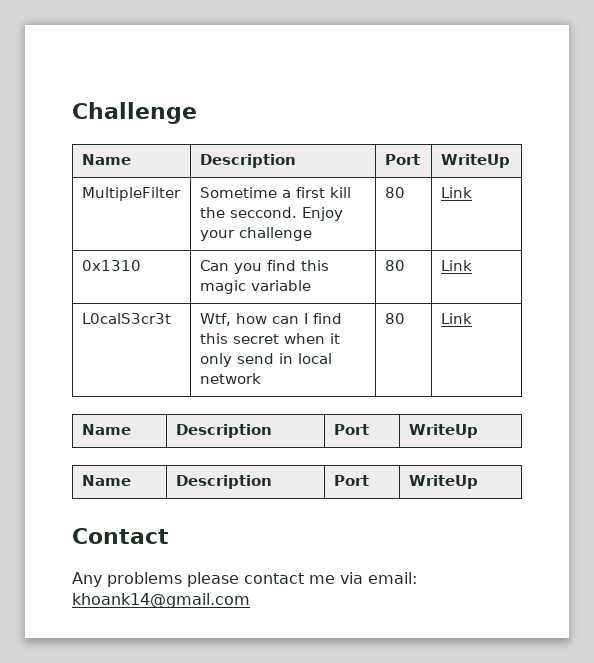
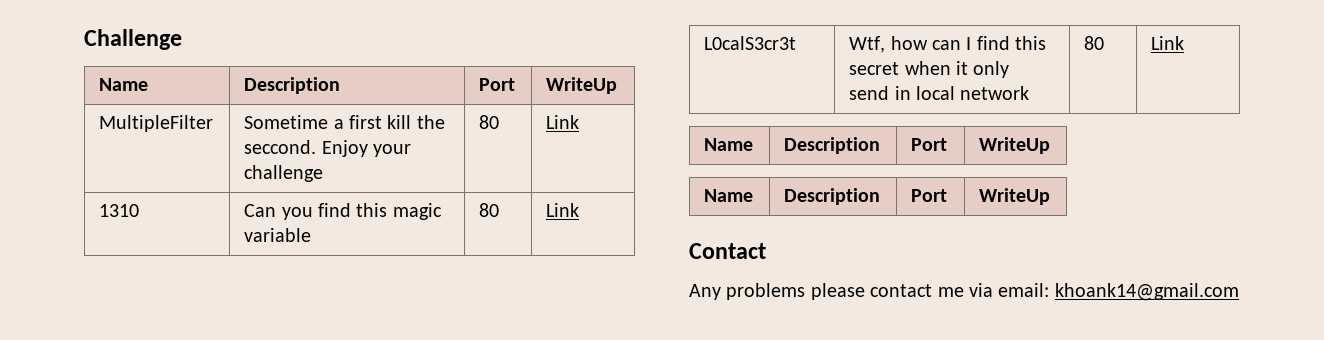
[81,260,141,271] 0x1310 -> [99,204,140,217] 1310

